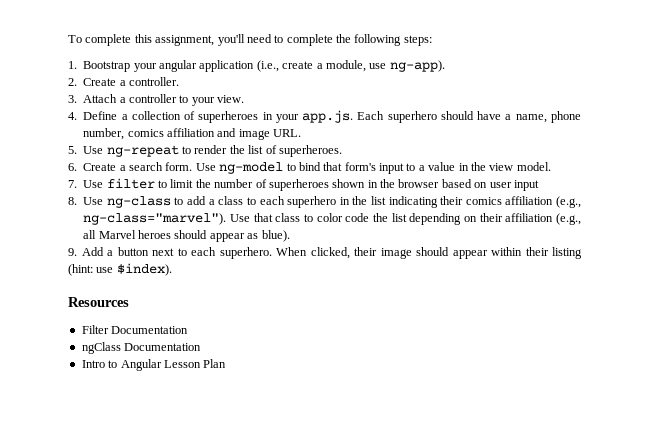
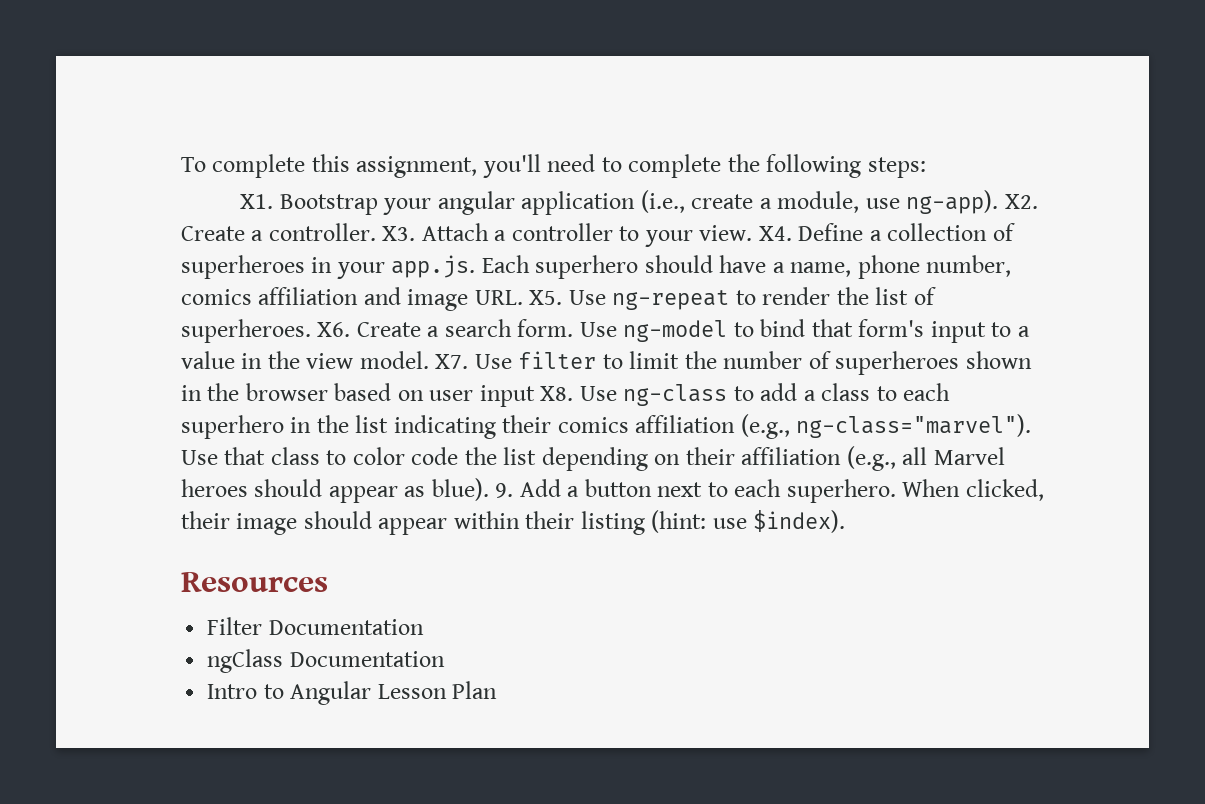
[68,61,77,69] 1. -> [240,194,274,209] X1.
[68,78,77,86] // 2. -> [1004,194,1038,209] X2.
[68,95,77,103] // 3. -> [382,226,416,241] X3.
[68,112,77,120] // 4. -> [758,226,792,241] X4.
[68,146,77,154] // 5. -> [529,290,563,305] X5.
[68,163,77,171] // 6. -> [317,322,351,337] X6.
[68,180,77,188] // 7. -> [435,354,469,369] X7.
[68,197,77,205] // 8. -> [540,386,574,401] X8.
(290, 236) // -> (489, 489) none

